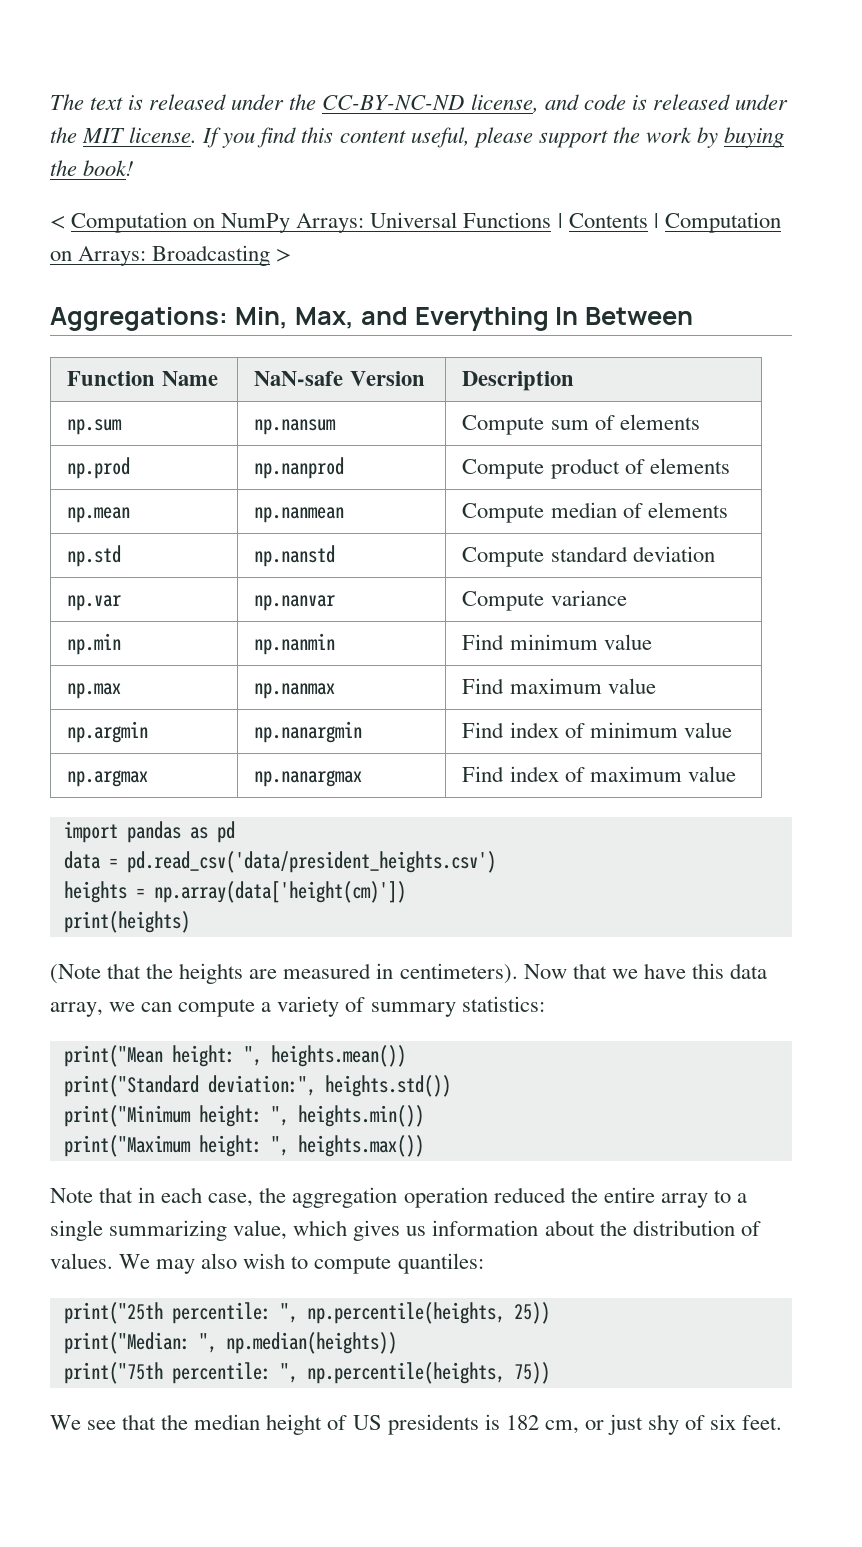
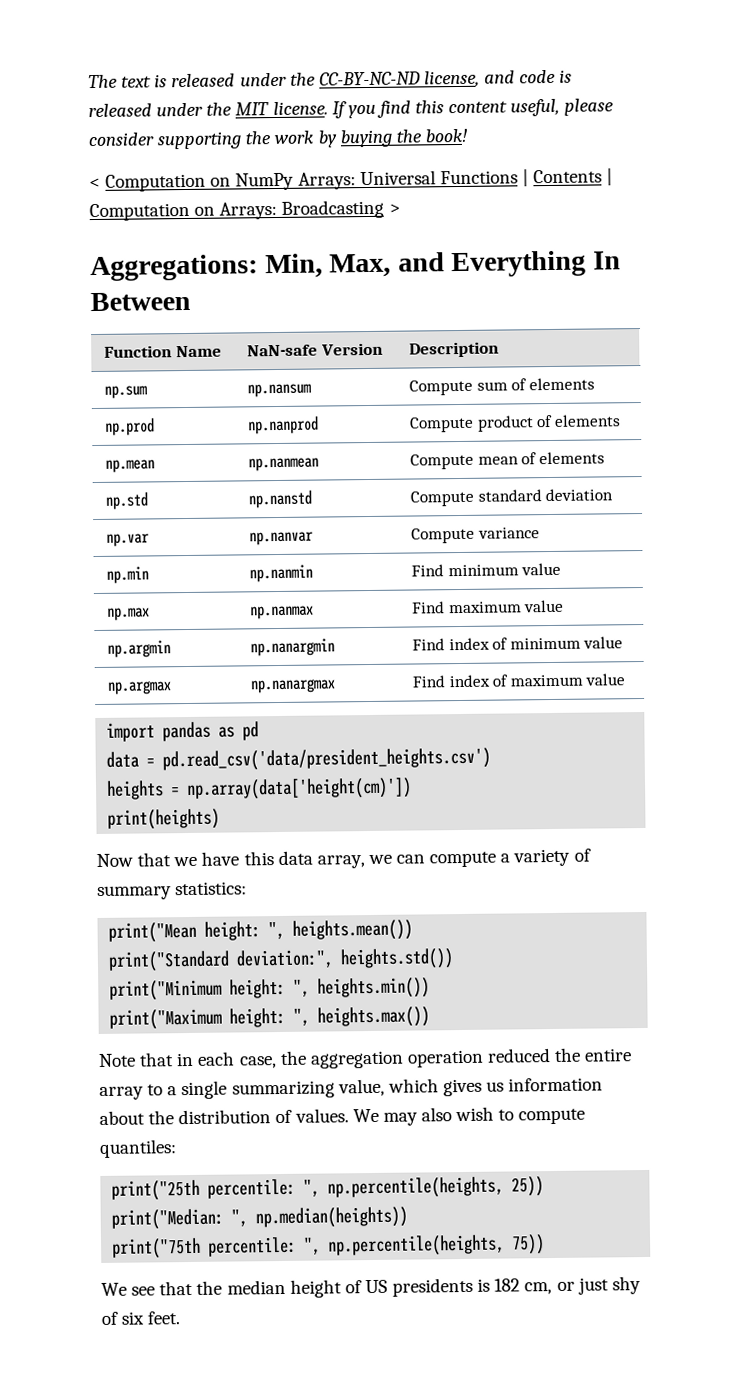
[538,130,608,148] support -> [88,131,243,150] consider supporting
[550,502,617,518] median -> [477,456,519,465] mean
[50,963,518,984] (Note that the heights are measured in centimeters). -> (221, 819) none

